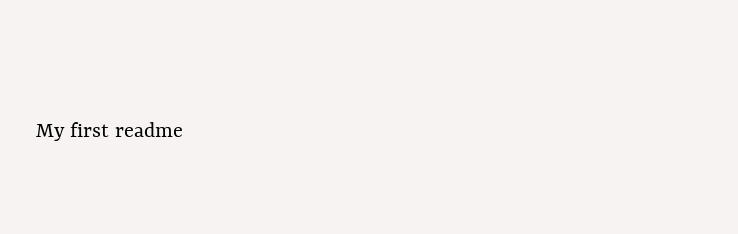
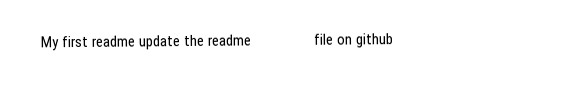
(184, 129) none -> [138,33,395,50] update the readme file on github

